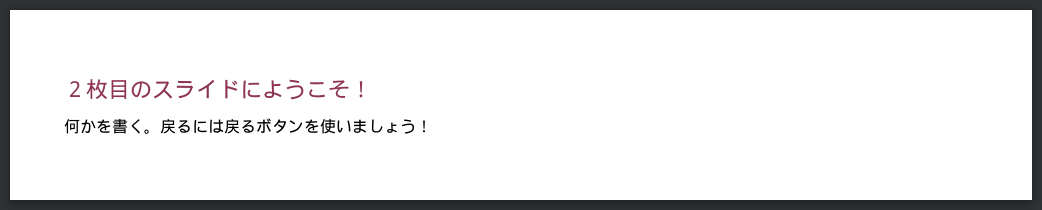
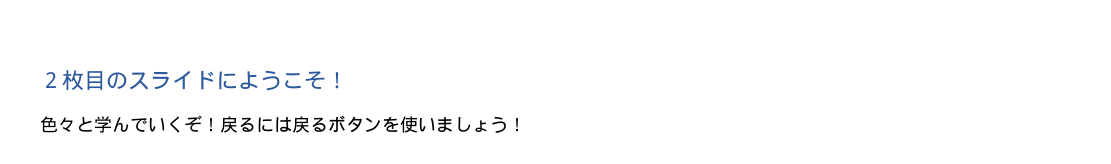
[64,119,160,134] 何かを書く。 -> [40,115,220,133] 色々と学んでいくぞ！

